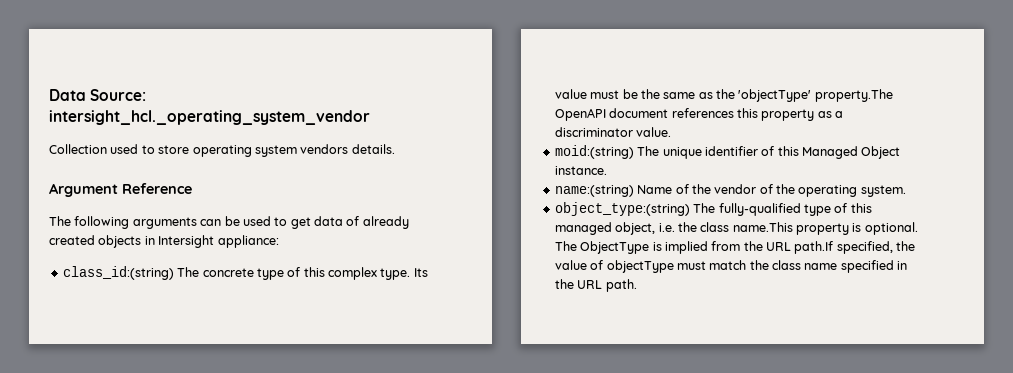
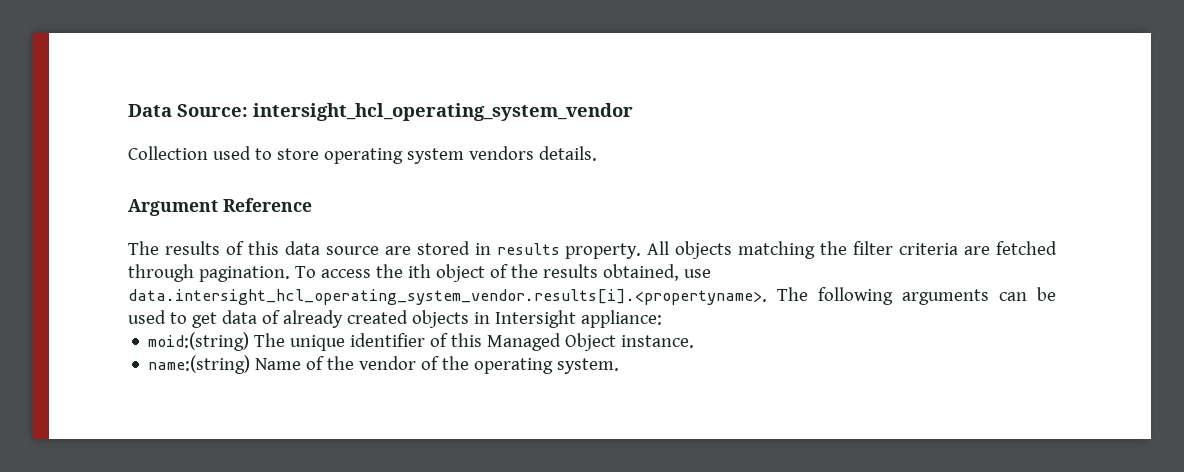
[49,110,370,125] intersight_hcl._operating_system_vendor -> [253,103,633,121] intersight_hcl_operating_system_vendor
(71, 221) none -> [164,241,1058,259] [128,264,711,282] [128,287,808,305] results of this data source are stored in results property. All objects matching the filter criteria are fetched through pagination. To access the ith object of the results obtained, use data.intersight_hcl_operating_system_vendor.results[i].<propertyname>. The
[62,266,428,280] [554,89,893,102] [554,108,843,121] [554,127,672,137] // class_id:(string) The concrete type of this complex type. Its value must be the same as the 'objectType' property.The OpenAPI document references this property as a discriminator value. -> (662, 319) none
[554,202,872,216] [554,222,918,235] [554,241,916,254] [554,260,908,273] [554,279,637,292] // object_type:(string) The fully-qualified type of this managed object, i.e. the class name.This property is optional. The ObjectType is implied from the URL path.If specified, the value of objectType must match the class name specified in the URL path. -> (620, 366) none

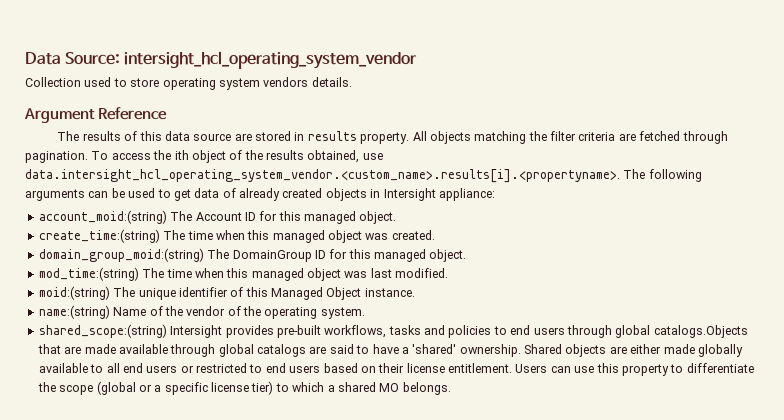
[128,289,767,305] data.intersight_hcl_operating_system_vendor.results[i].<propertyname>. -> [25,169,620,183] data.intersight_hcl_operating_system_vendor.<custom_name>.results[i].<propertyname>.
(662, 319) none -> [38,210,397,224] [38,229,435,243] [38,248,467,262] [38,267,449,281] // account_moid:(string) The Account ID for this managed object. // create_time:(string) The time when this managed object was created. // domain_group_moid:(string) The DomainGroup ID for this managed object. // mod_time:(string) The time when this managed object was last modified.
(620, 366) none -> [38,324,748,338] [37,344,743,357] [38,363,754,376] [37,381,451,395] // shared_scope:(string) Intersight provides pre-built workflows, tasks and policies to end users through global catalogs.Objects that are made available through global catalogs are said to have a 'shared' ownership. Shared objects are either made globally available to all end users or restricted to end users based on their license entitlement. Users can use this property to differentiate the scope (global or a specific license tier) to which a shared MO belongs.

